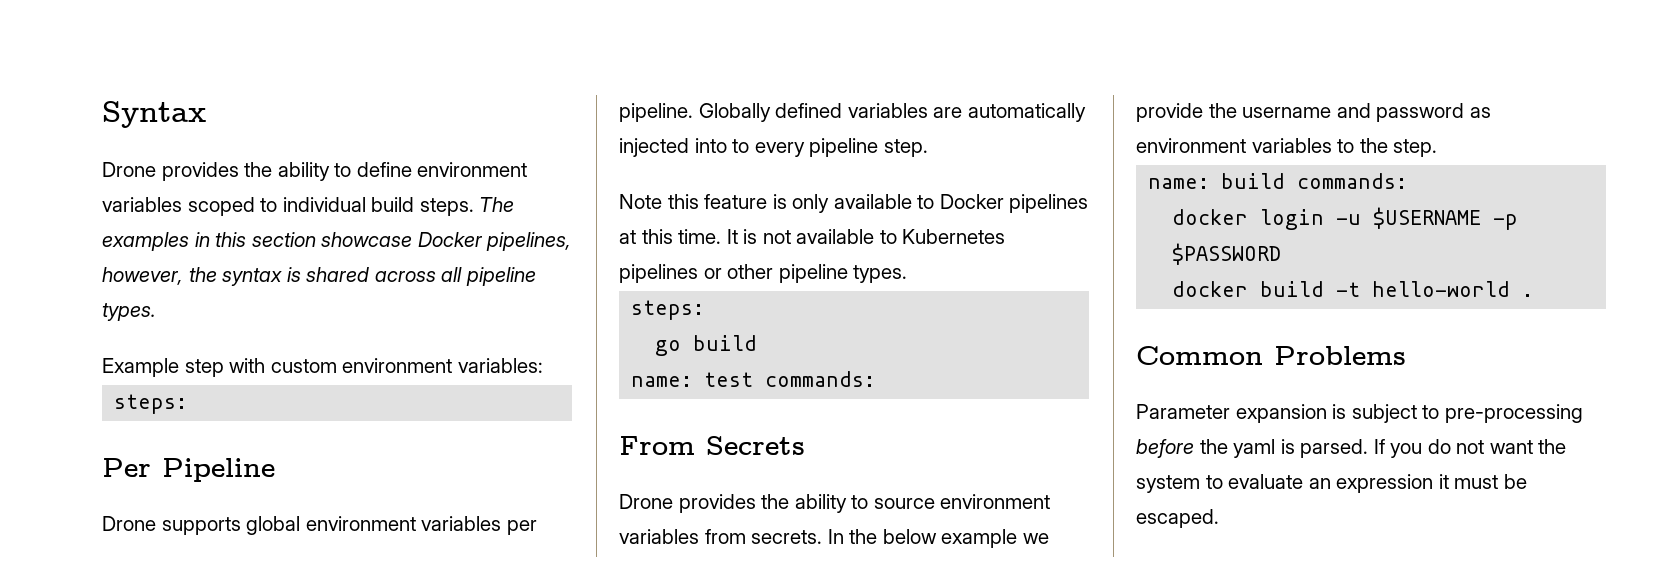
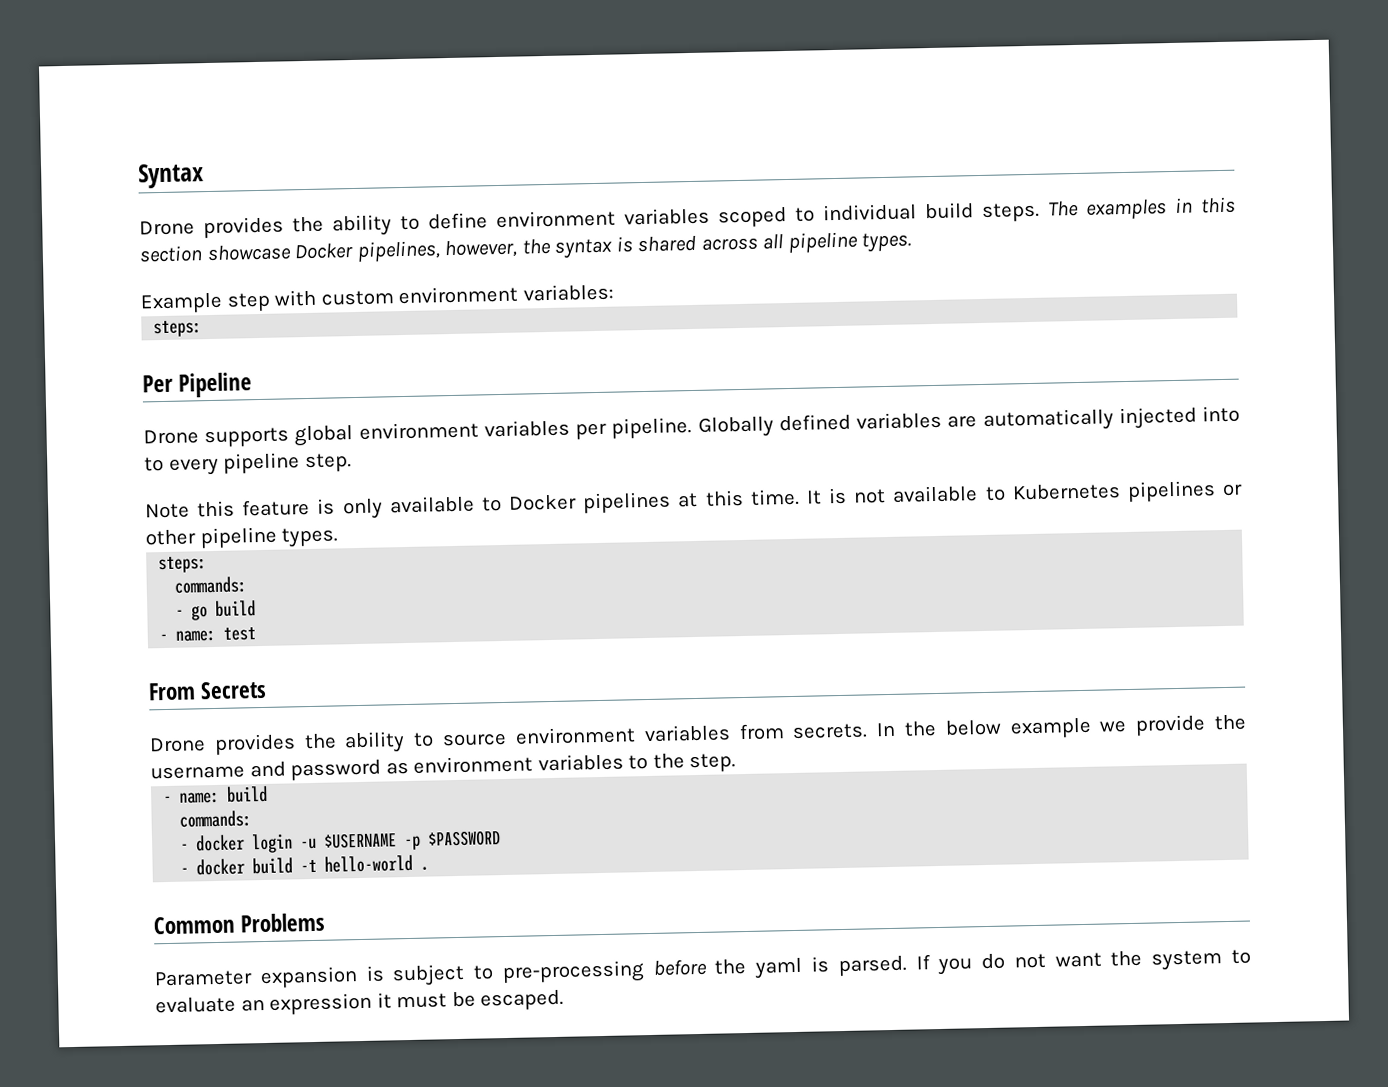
(705, 310) none -> [174,576,248,594] [175,609,185,617] commands: // -
(758, 343) none -> [159,633,169,642] -
[765,371,876,387] commands: -> (257, 634) none
(1438, 148) none -> [163,795,173,804] -
[1297,173,1408,189] commands: // -> [179,810,253,828] [180,843,190,851] // commands: // -
(1282, 254) none -> [180,867,190,875] -

